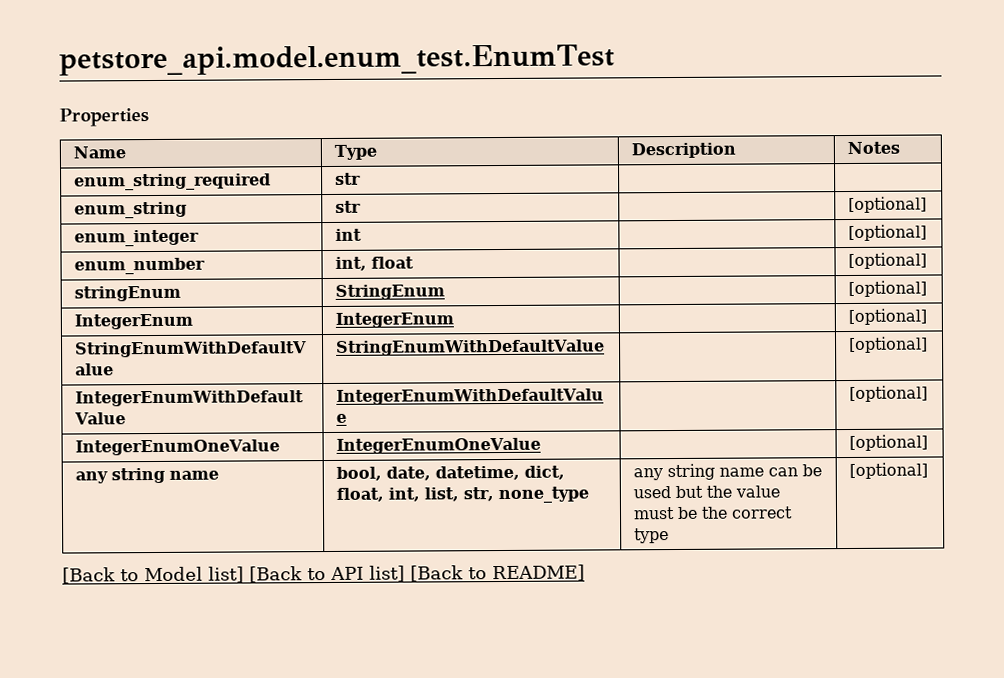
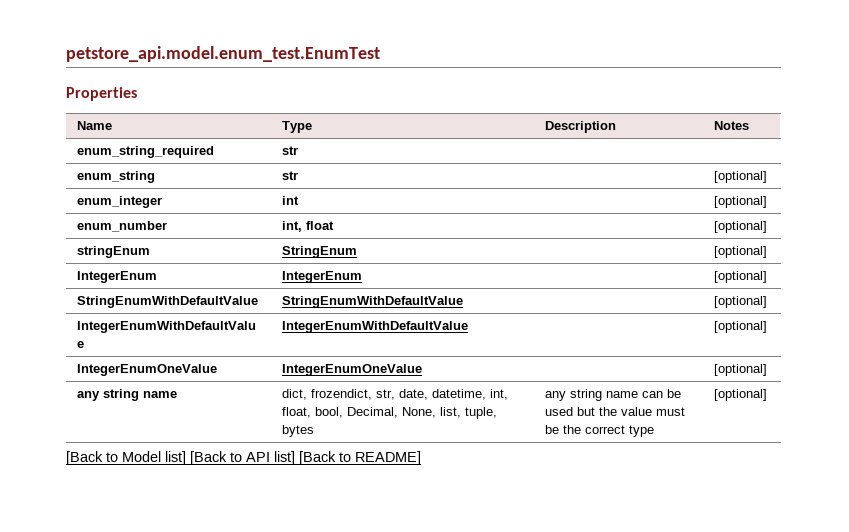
[335,465,565,481] [335,486,589,504] bool, date, datetime, dict, float, int, list, str, none_type -> [282,389,509,400] [282,407,498,419] [282,425,315,437] dict, frozendict, str, date, datetime, int, float, bool, Decimal, None, list, tuple, bytes

